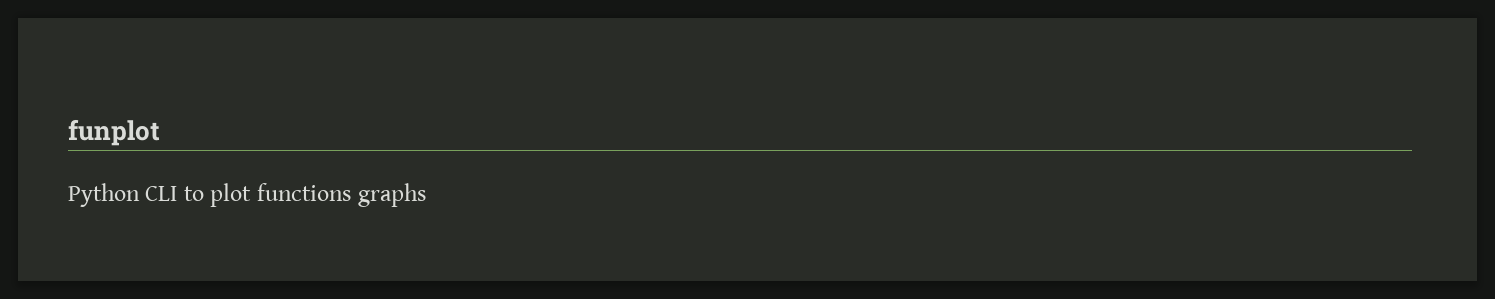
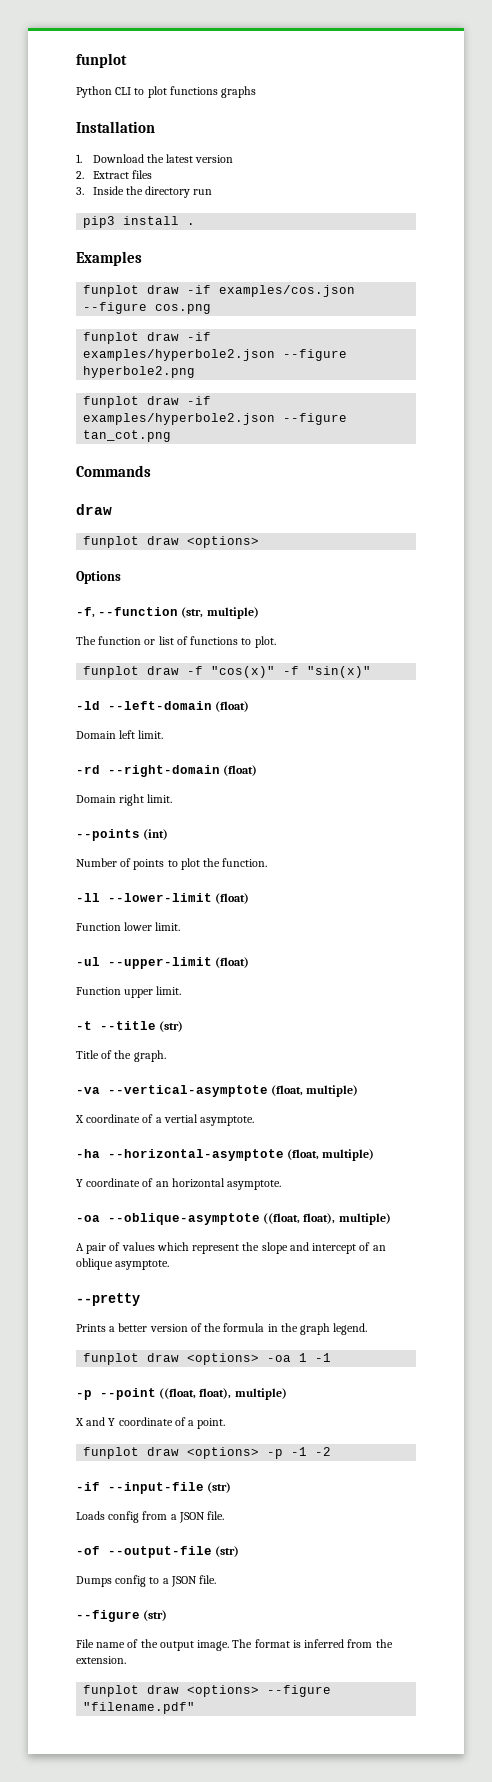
(428, 195) none -> [76,121,155,133] [76,154,234,163] [76,170,152,179] [76,186,213,198] [83,216,196,228] [76,251,142,266] [83,285,356,297] [83,302,212,314] [83,332,212,344] [83,349,348,361] [83,366,196,378] [83,396,212,408] [83,413,348,425] [83,430,172,442] [76,465,151,477] [76,504,112,515] [83,536,260,548] [76,571,121,584] [76,607,259,619] [76,636,276,648] [83,666,372,678] [76,701,250,712] [76,730,164,739] [76,765,258,777] [76,794,173,806] [76,829,169,841] [76,858,268,870] [76,893,250,904] [76,922,181,931] [76,957,250,969] [76,986,182,998] [76,1021,184,1032] [76,1050,166,1062] [76,1085,359,1097] [75,1114,255,1126] [76,1149,375,1161] [76,1178,282,1190] [76,1213,391,1225] [76,1242,386,1254] [76,1258,170,1270] [76,1293,140,1306] [76,1323,368,1335] [83,1353,332,1365] [76,1388,287,1400] [75,1417,226,1429] [83,1447,332,1459] [76,1482,232,1494] [76,1511,225,1523] [76,1546,240,1558] [76,1575,217,1587] [76,1610,168,1622] [76,1639,393,1651] [76,1656,126,1664] [83,1685,332,1697] [83,1702,196,1714] // Installation // 1. Download the latest version // 2. Extract files // 3. Inside the directory run // pip3 install . // Examples // funplot draw -if examples/cos.json --figure cos.png // funplot draw -if examples/hyperbole2.json --figure hyperbole2.png // funplot draw -if examples/hyperbole2.json --figure tan_cot.png // Commands // draw // funplot draw <options> // Options // -f, --function (str, multiple) // The function or list of functions to plot. // funplot draw -f "cos(x)" -f "sin(x)" // -ld --left-domain (float) // Domain left limit. // -rd --right-domain (float) // Domain right limit. // --points (int) // Number of points to plot the function. // -ll --lower-limit (float) // Function lower limit. // -ul --upper-limit (float) // Function upper limit. // -t --title (str) // Title of the graph. // -va --vertical-asymptote (float, multiple) // X coordinate of a vertial asymptote. // -ha --horizontal-asymptote (float, multiple) // Y coordinate of an horizontal asymptote. // -oa --oblique-asymptote ((float, float), multiple) // A pair of values which represent the slope and intercept of an oblique asymptote. // --pretty // Prints a better version of the formula in the graph legend. // funplot draw <options> -oa 1 -1 // -p --point ((float, float), multiple) // X and Y coordinate of a point. // funplot draw <options> -p -1 -2 // -if --input-file (str) // Loads config from a JSON file. // -of --output-file (str) // Dumps config to a JSON file. // --figure (str) // File name of the output image. The format is inferred from the extension. // funplot draw <options> --figure "filename.pdf"

